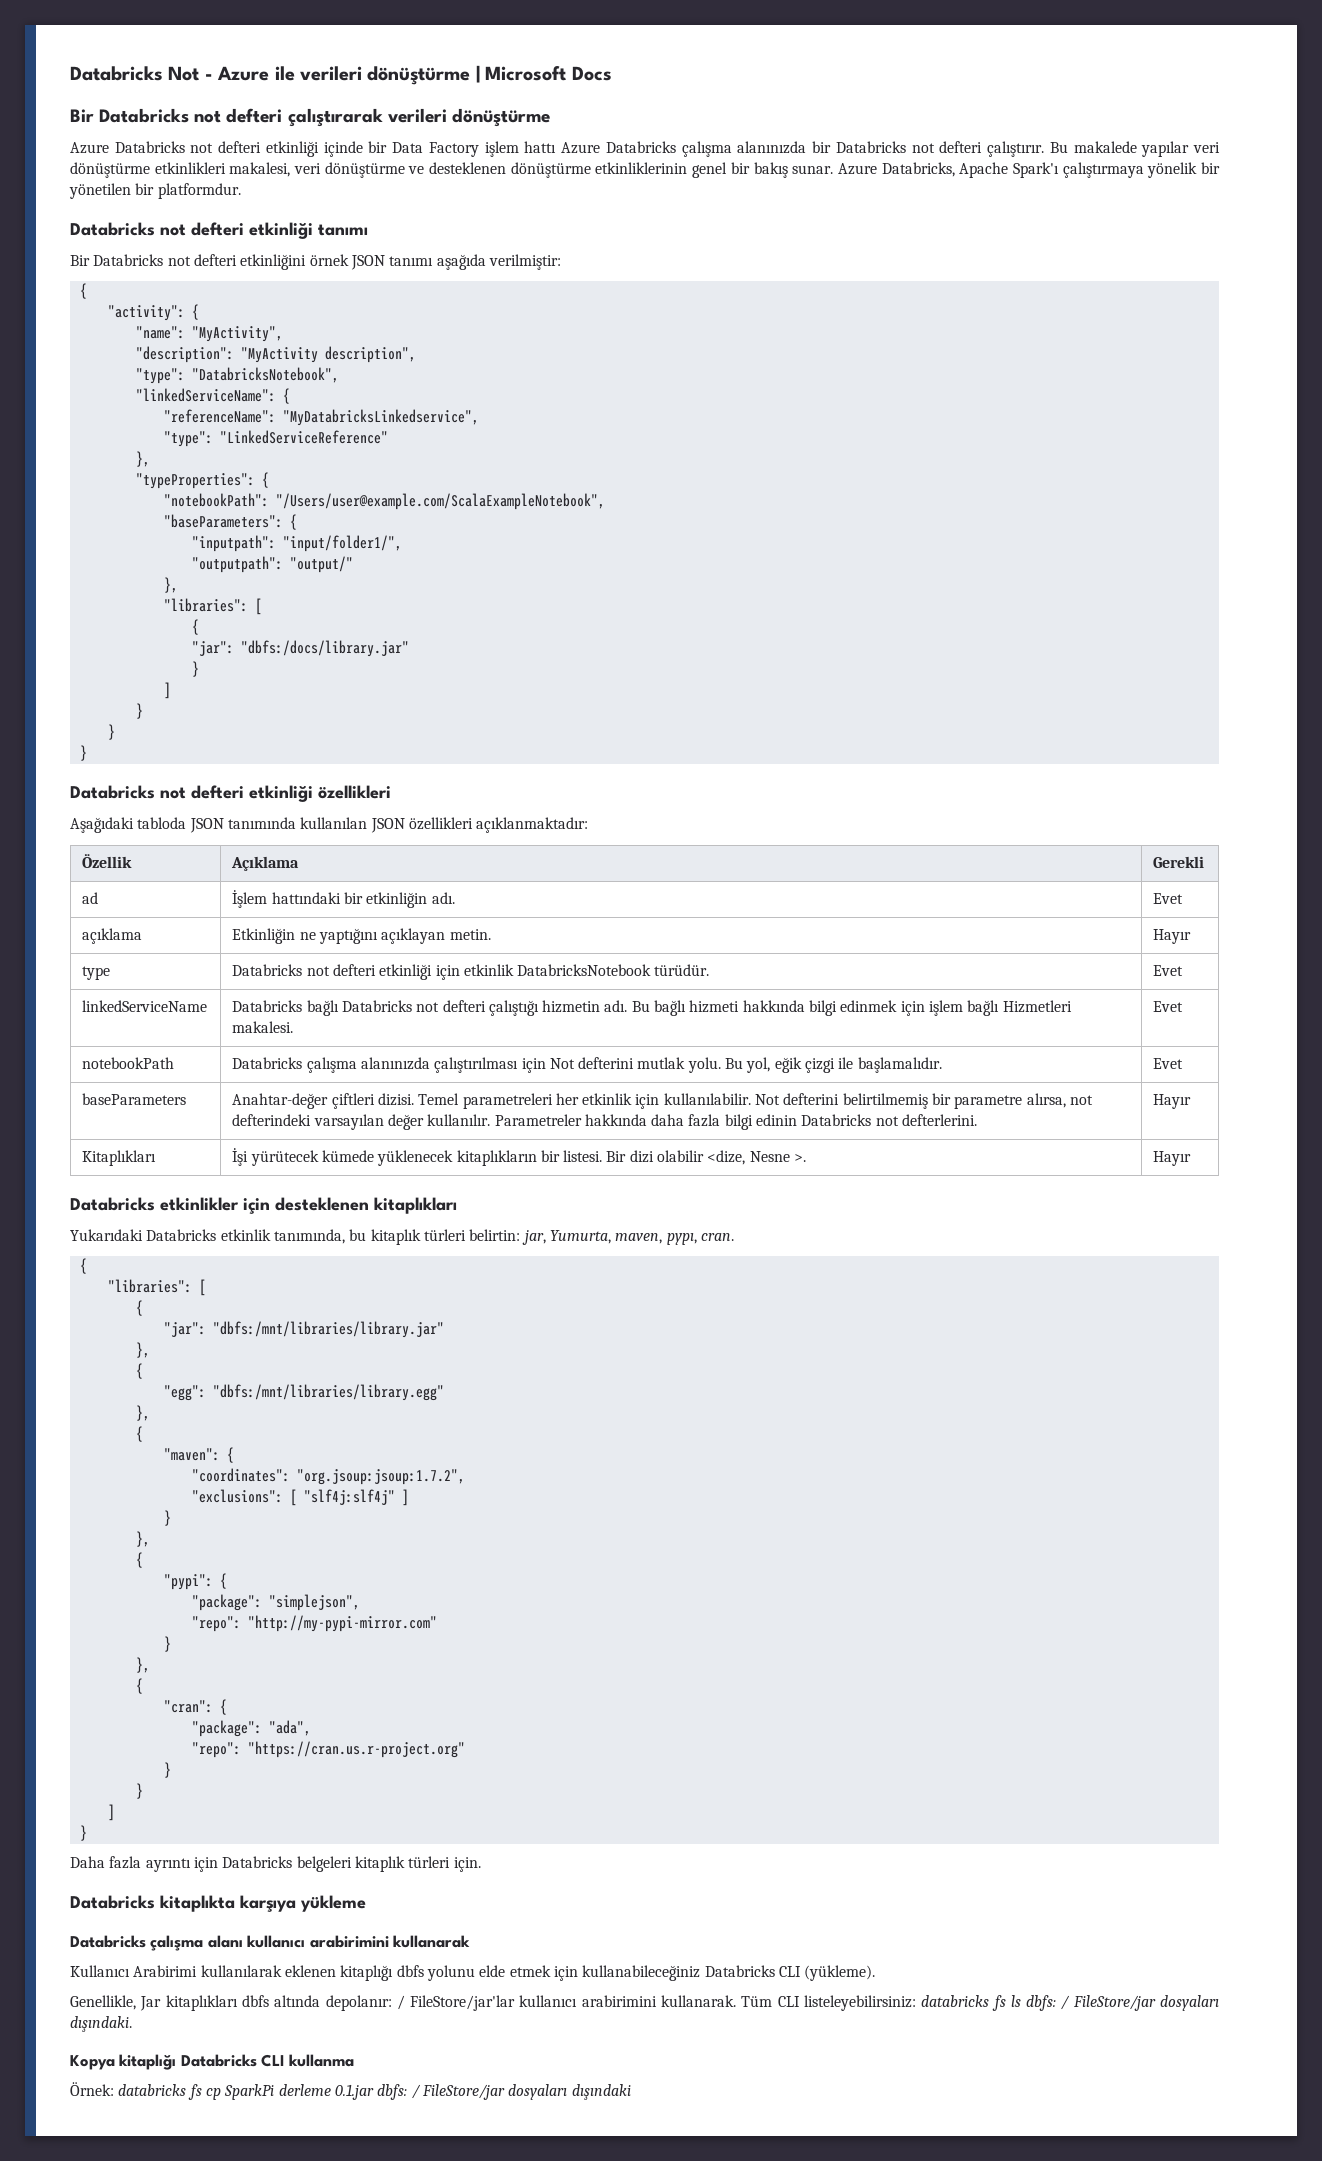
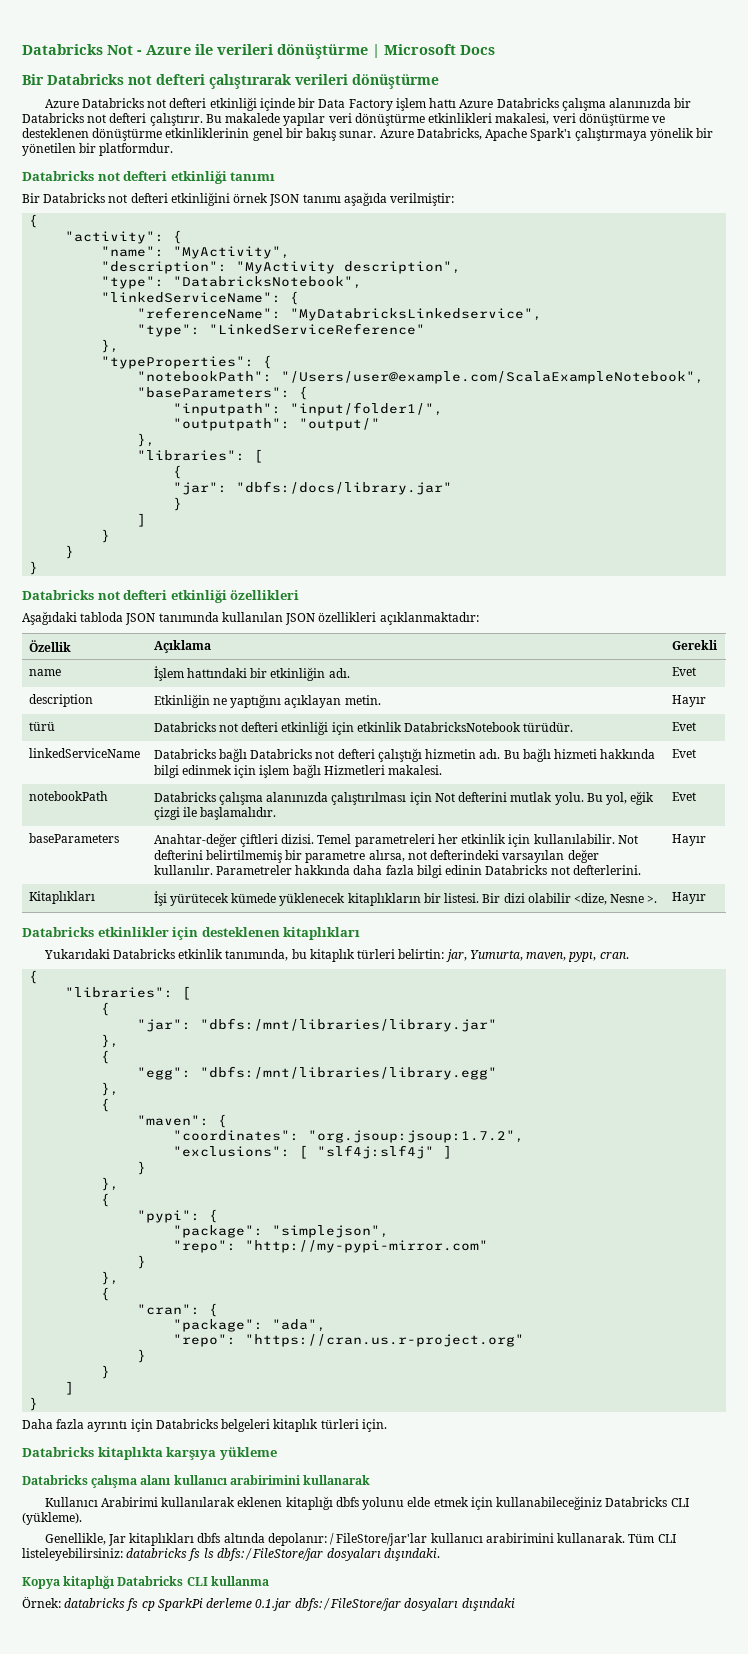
[82,892,99,904] ad -> [28,669,61,676] name
[82,928,143,944] açıklama -> [28,694,93,707] description
[82,966,111,980] type -> [28,722,55,731] türü

